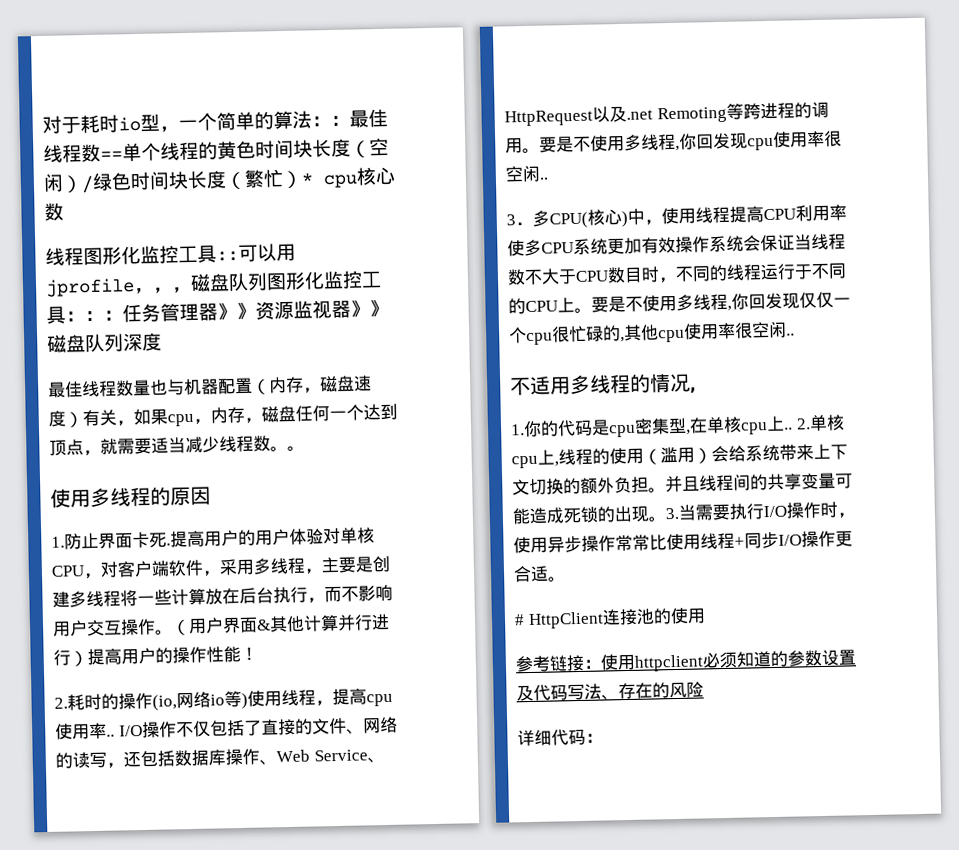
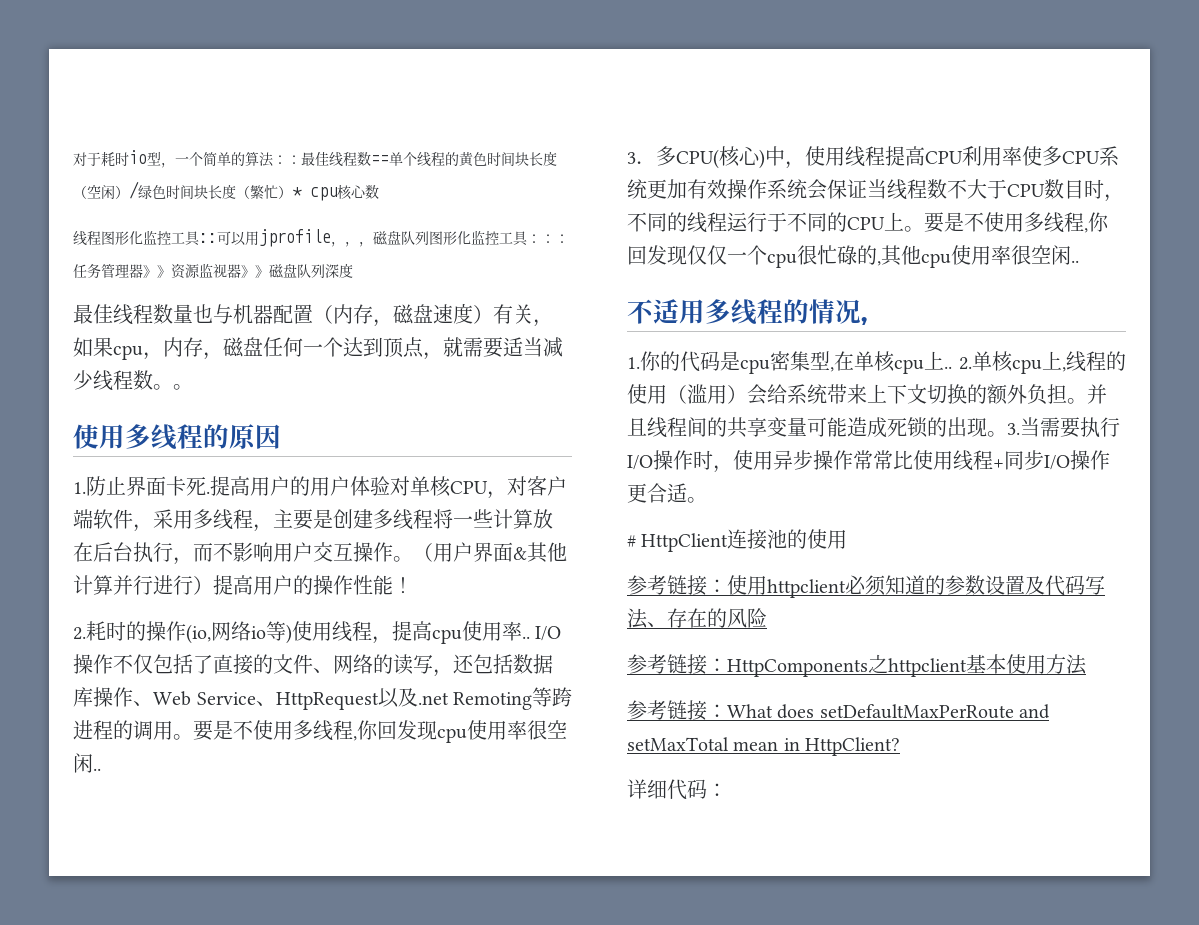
(704, 689) none -> [627,654,1087,677] [627,700,1051,721] [627,737,901,756] // 参考链接：HttpComponents之httpclient基本使用方法 // 参考链接：What does setDefaultMaxPerRoute and setMaxTotal mean in HttpClient?

